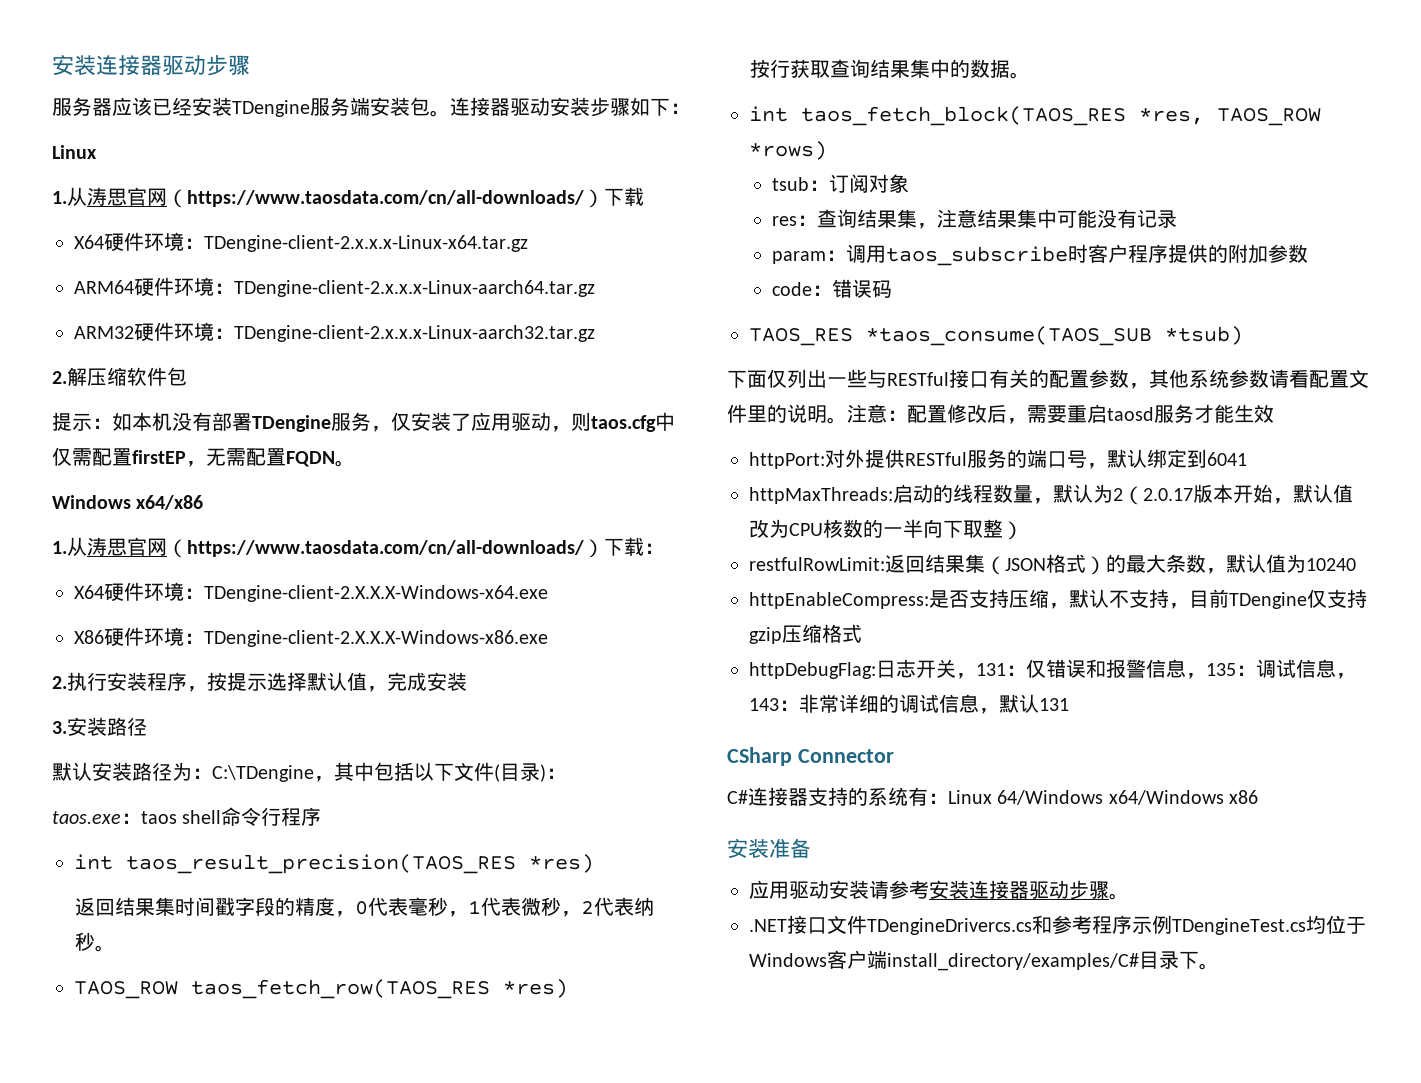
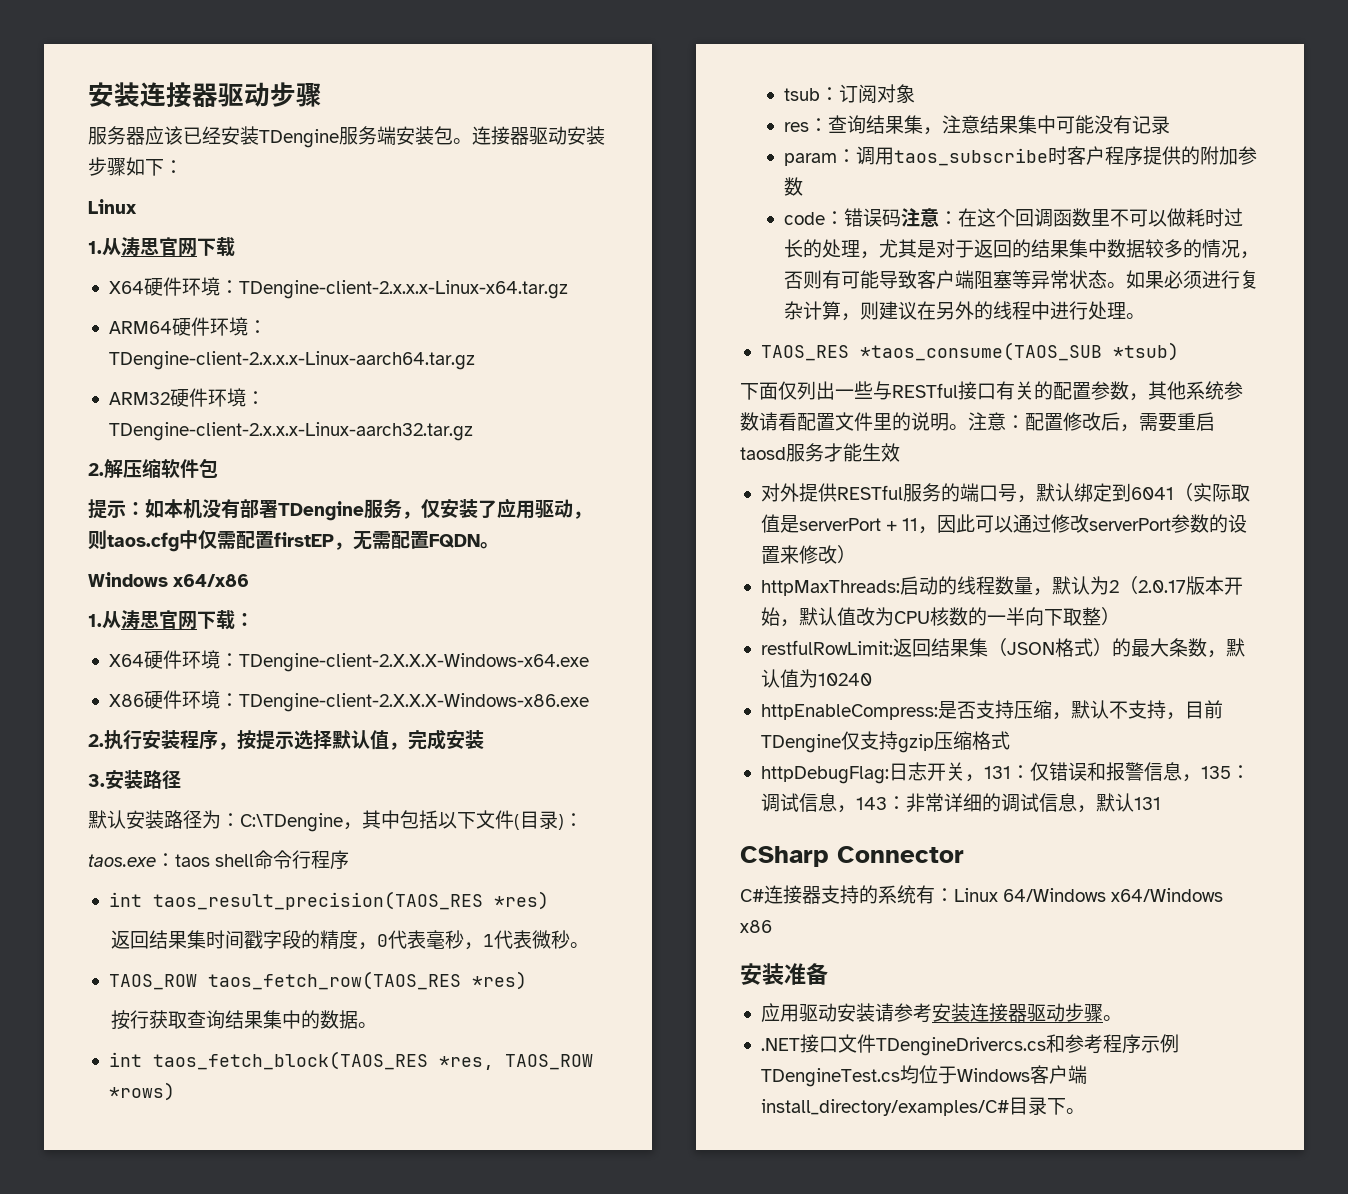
[167,189,604,208] （https://www.taosdata.com/cn/all-downloads/） -> (197, 247) none
[167,539,604,558] （https://www.taosdata.com/cn/all-downloads/） -> (197, 620) none
[561,897,655,917] [75,932,96,951] ，2代表纳秒 -> (570, 939) none
(893, 289) none -> [900,208,1243,227] [783,239,1259,259] [783,270,1259,289] [783,301,1145,321] 注意：在这个回调函数里不可以做耗时过长的处理，尤其是对于返回的结果集中数据较多的情况，否则有可能导致客户端阻塞等异常状态。如果必须进行复杂计算，则建议在另外的线程中进行处理。
[749,452,825,469] httpPort: -> (900, 452) none
(1247, 459) none -> [1173,483,1250,502] [760,514,1248,534] [760,545,856,564] （实际取值是serverPort + 11，因此可以通过修改serverPort参数的设置来修改）

